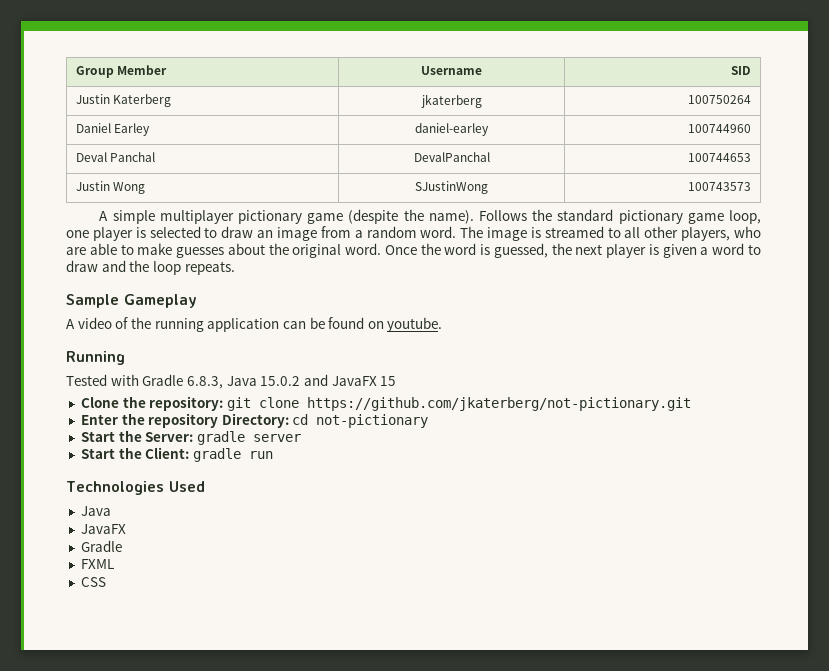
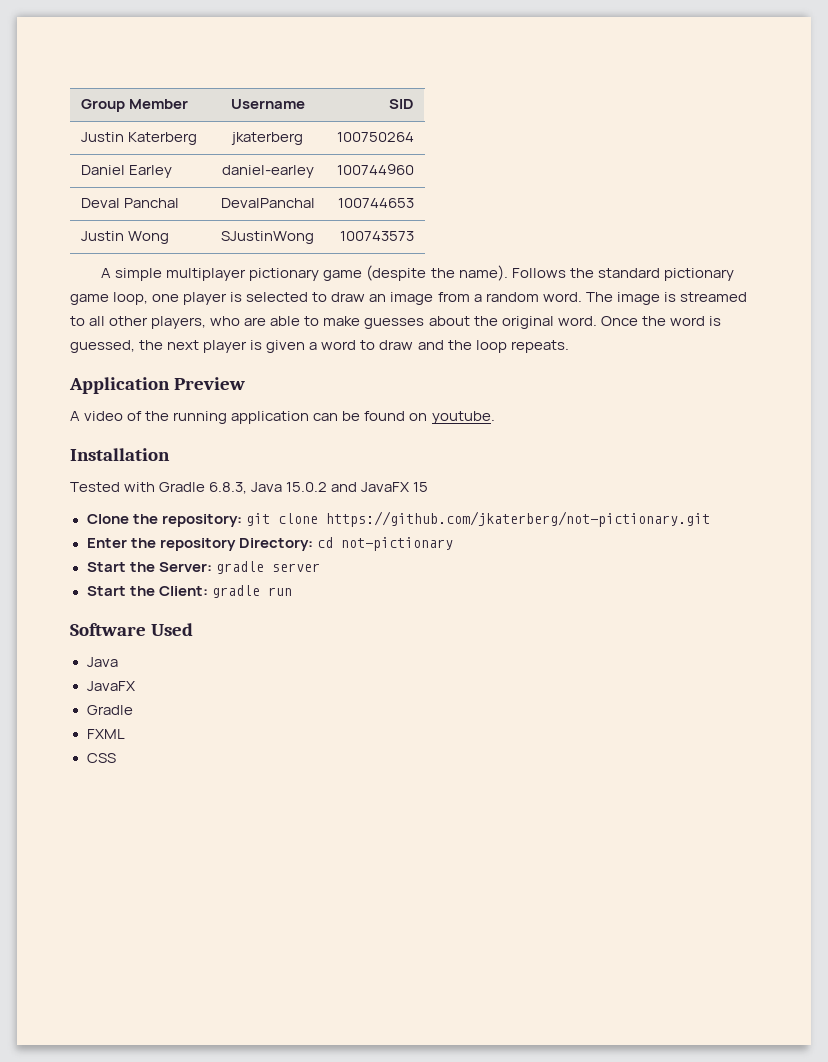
[66,294,197,308] Sample Gameplay -> [69,377,246,394] Application Preview
[66,351,125,365] Running -> [70,448,170,461] Installation
[66,481,164,495] Technologies -> [70,623,146,636] Software

